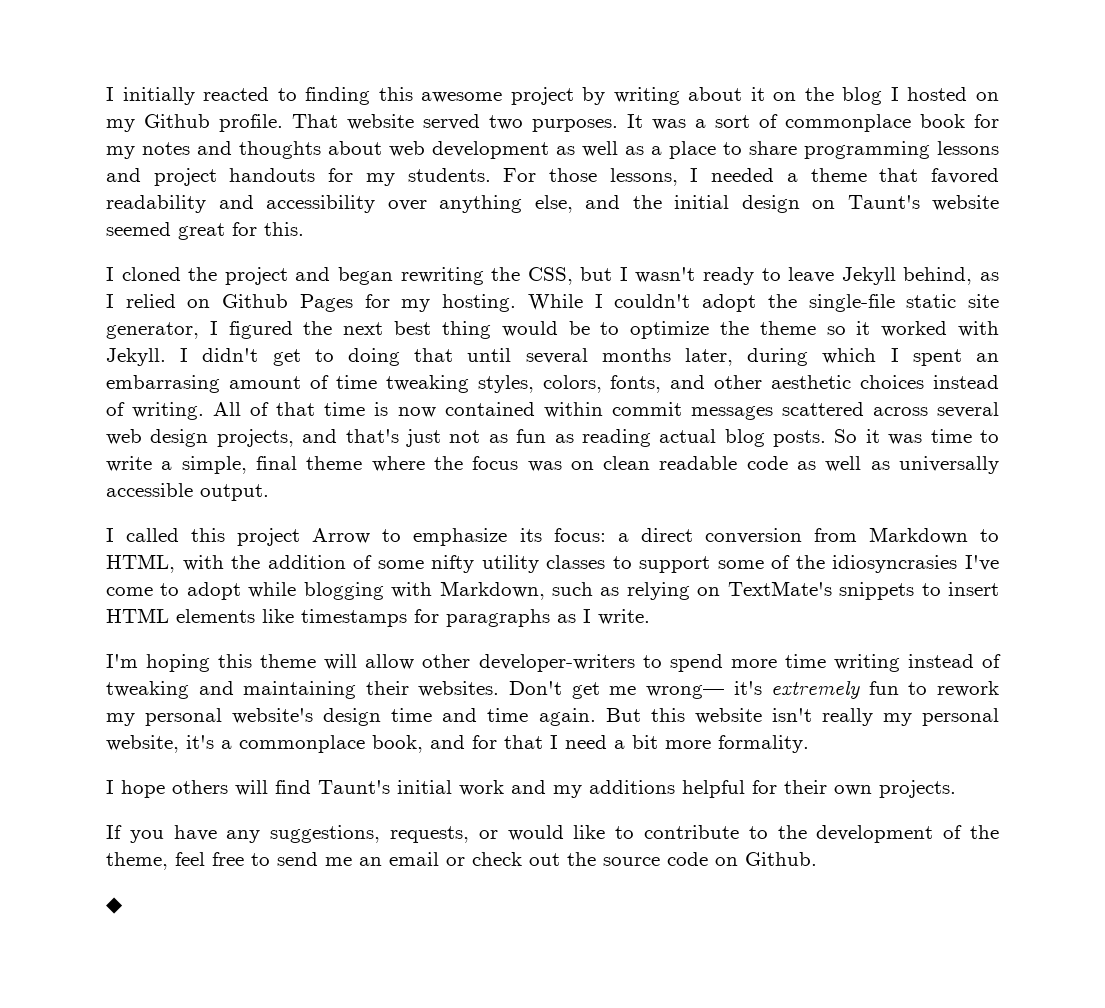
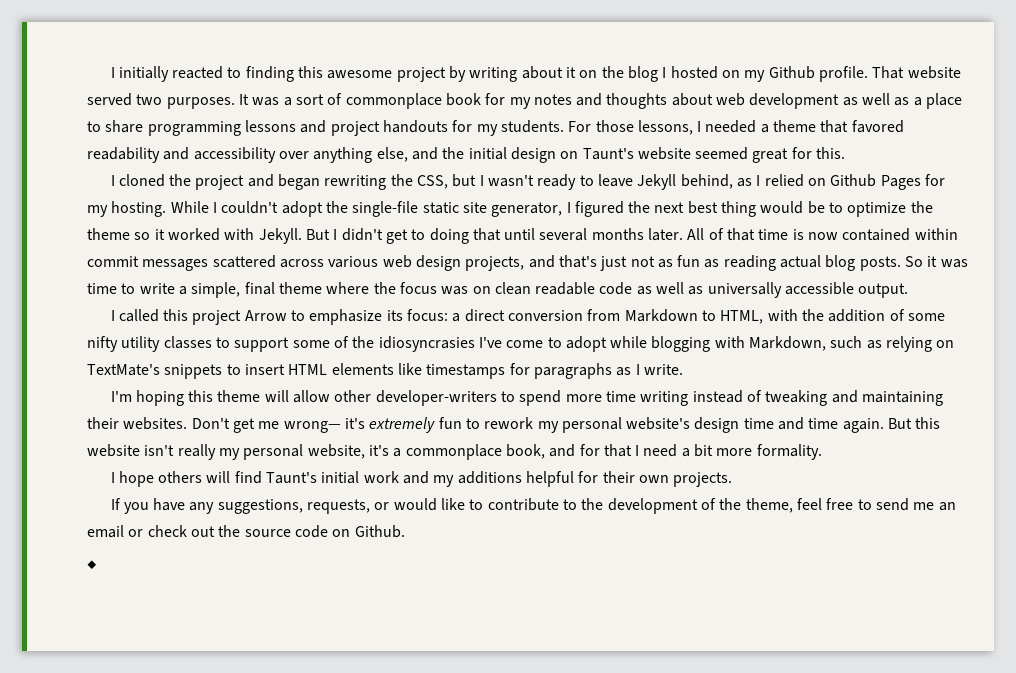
(166, 357) none -> [305,229,330,240] But
[685,348,1000,366] [106,375,999,393] [106,402,205,420] later, during which I spent an embarrasing amount of time tweaking styles, colors, fonts, and other aesthetic choices instead of writing. -> [648,228,684,241] later.
[936,402,999,418] several -> [328,256,379,268] various

